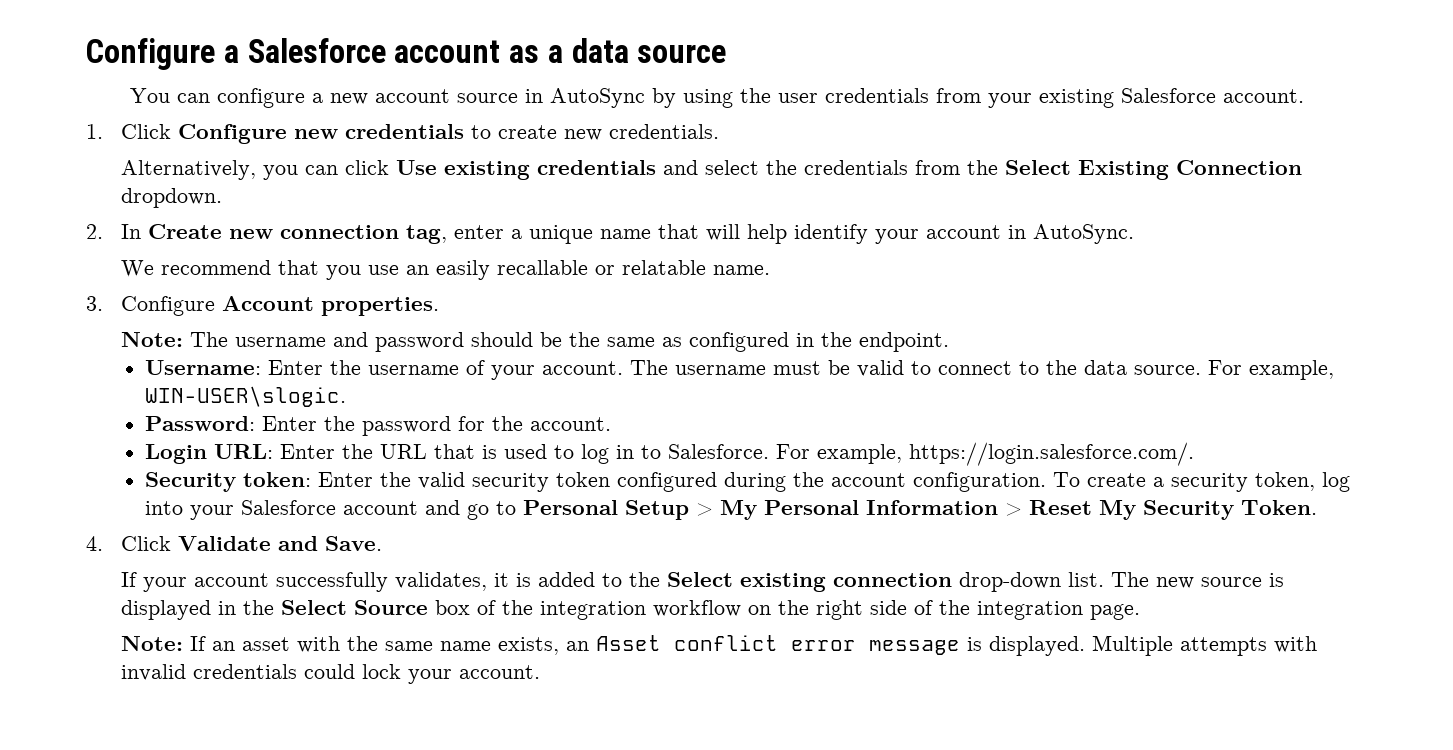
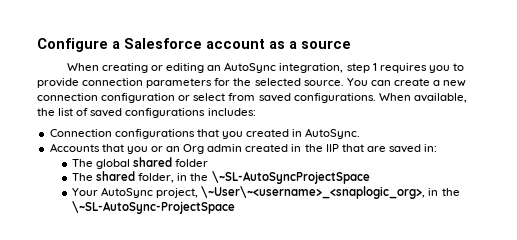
[571,38,629,63] data -> (297, 45) none
(727, 54) none -> [66,62,464,73] [37,78,344,88] When creating or editing an AutoSync integration, step 1 requires you to provide connection parameters for the selected source.
[217,88,306,108] configure -> [393,78,430,86] create
[375,88,1305,108] [86,124,720,144] [121,160,1303,180] [121,188,223,208] [86,224,1135,244] [121,260,771,280] [86,296,440,316] [121,332,950,352] [144,360,1334,380] [144,386,346,407] [144,416,611,436] [144,442,1194,466] [144,472,1350,492] [144,500,1317,520] [86,536,383,551] [121,572,1285,592] [121,600,1141,620] [121,635,1318,656] [121,664,541,684] account source in AutoSync by using the user credentials from your existing Salesforce account. // 1. Click Configure new credentials to create new credentials. // Alternatively, you can click Use existing credentials and select the credentials from the Select Existing Connection dropdown. // 2. In Create new connection tag, enter a unique name that will help identify your account in AutoSync. // We recommend that you use an easily recallable or relatable name. // 3. Configure Account properties. // Note: The username and password should be the same as configured in the endpoint. // Username: Enter the username of your account. The username must be valid to connect to the data source. For example, WIN-USER\slogic. // Password: Enter the password for the account. // Login URL: Enter the URL that is used to log in to Salesforce. For example, https://login.salesforce.com/. // Security token: Enter the valid security token configured during the account configuration. To create a security token, log into your Salesforce account and go to Personal Setup > My Personal Information > Reset My Security Token. // 4. Click Validate and Save. // If your account successfully validates, it is added to the Select existing connection drop-down list. The new source is displayed in the Select Source box of the integration workflow on the right side of the integration page. // Note: If an asset with the same name exists, an Asset conflict error message is displayed. Multiple attempts with invalid credentials could lock your account. -> [37,93,467,103] [37,108,256,118] [49,128,361,139] [49,143,438,154] [72,157,209,169] [72,171,370,184] [72,186,460,199] [72,201,236,214] connection configuration or select from saved configurations. When available, the list of saved configurations includes: // Connection configurations that you created in AutoSync. // Accounts that you or an Org admin created in the IIP that are saved in: // The global shared folder // The shared folder, in the \~SL-AutoSyncProjectSpace // Your AutoSync project, \~User\~<username>_<snaplogic_org>, in the \~SL-AutoSync-ProjectSpace

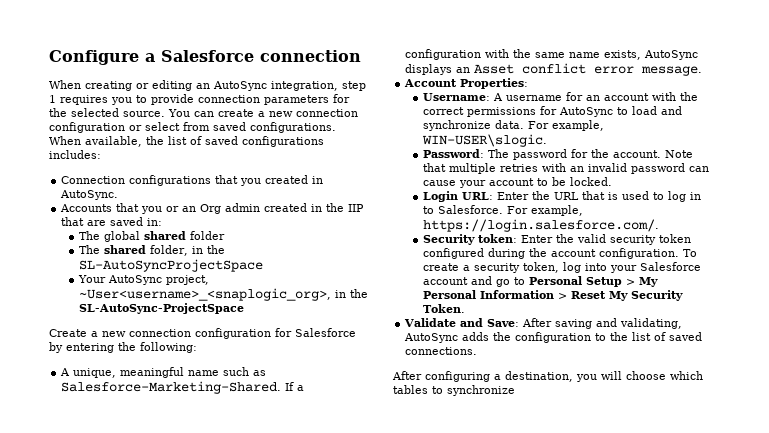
[206,39,351,49] account as a source -> [260,50,361,62] connection
[211,171,370,184] \~SL-AutoSyncProjectSpace -> [79,259,264,272] SL-AutoSyncProjectSpace
[201,186,460,199] [72,201,236,214] \~User\~<username>_<snaplogic_org>, in the \~SL-AutoSync-ProjectSpace -> [79,288,369,301] [79,303,245,314] [49,328,356,339] [49,342,197,353] [60,367,267,378] [61,381,305,394] [405,49,699,60] [405,63,703,76] [404,78,529,89] [423,92,699,101] [423,106,683,117] [423,120,605,131] [422,134,548,147] [423,149,694,160] [423,163,710,174] [423,177,613,188] [423,191,702,202] [423,205,584,216] [423,219,660,232] [423,234,692,245] [423,248,698,259] [423,262,702,273] [423,276,659,287] [423,290,684,301] [423,304,466,313] [404,318,683,329] [404,332,703,343] [405,347,478,355] [392,371,703,382] [393,385,515,396] ~User<username>_<snaplogic_org>, in the SL-AutoSync-ProjectSpace // Create a new connection configuration for Salesforce by entering the following: // A unique, meaningful name such as Salesforce-Marketing-Shared. If a configuration with the same name exists, AutoSync displays an Asset conflict error message. // Account Properties: // Username: A username for an account with the correct permissions for AutoSync to load and synchronize data. For example, WIN-USER\slogic. // Password: The password for the account. Note that multiple retries with an invalid password can cause your account to be locked. // Login URL: Enter the URL that is used to log in to Salesforce. For example, https://login.salesforce.com/. // Security token: Enter the valid security token configured during the account configuration. To create a security token, log into your Salesforce account and go to Personal Setup > My Personal Information > Reset My Security Token. // Validate and Save: After saving and validating, AutoSync adds the configuration to the list of saved connections. // After configuring a destination, you will choose which tables to synchronize

